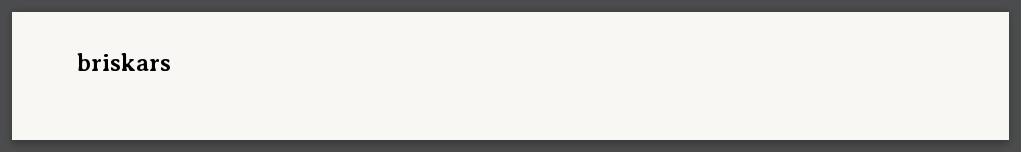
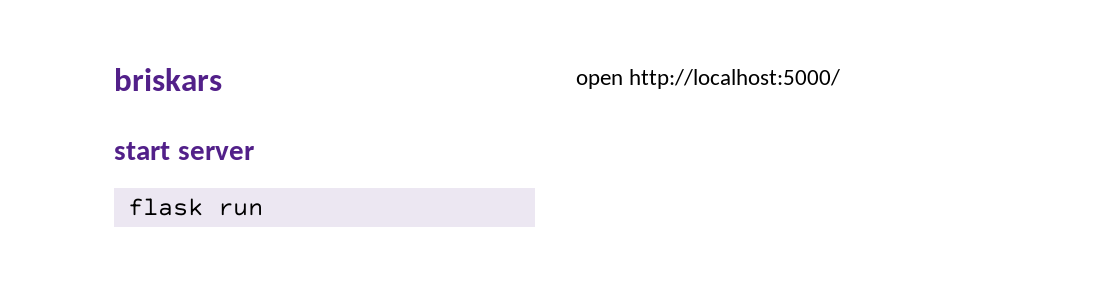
(171, 62) none -> [114,142,254,160] [127,198,263,216] [576,69,841,89] // start server // flask run // open http://localhost:5000/

